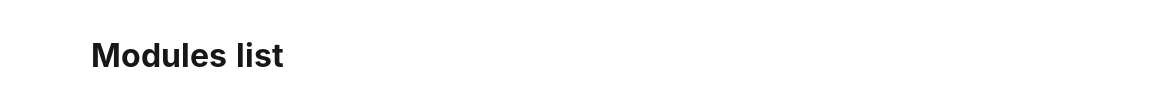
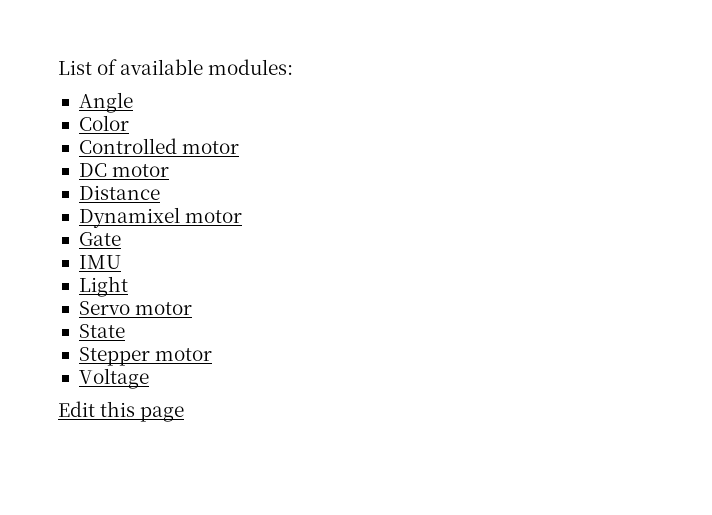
[91,42,284,67] Modules list -> [58,59,294,75] [78,92,133,113] [78,115,129,131] [78,138,240,154] [78,163,170,177] [78,185,160,200] [78,207,243,228] [78,232,121,246] [78,255,121,269] [78,276,128,297] [78,301,193,315] [78,324,125,338] [78,347,213,366] [78,368,149,389] [58,401,185,422] List of available modules: // Angle // Color // Controlled motor // DC motor // Distance // Dynamixel motor // Gate // IMU // Light // Servo motor // State // Stepper motor // Voltage // Edit this page

